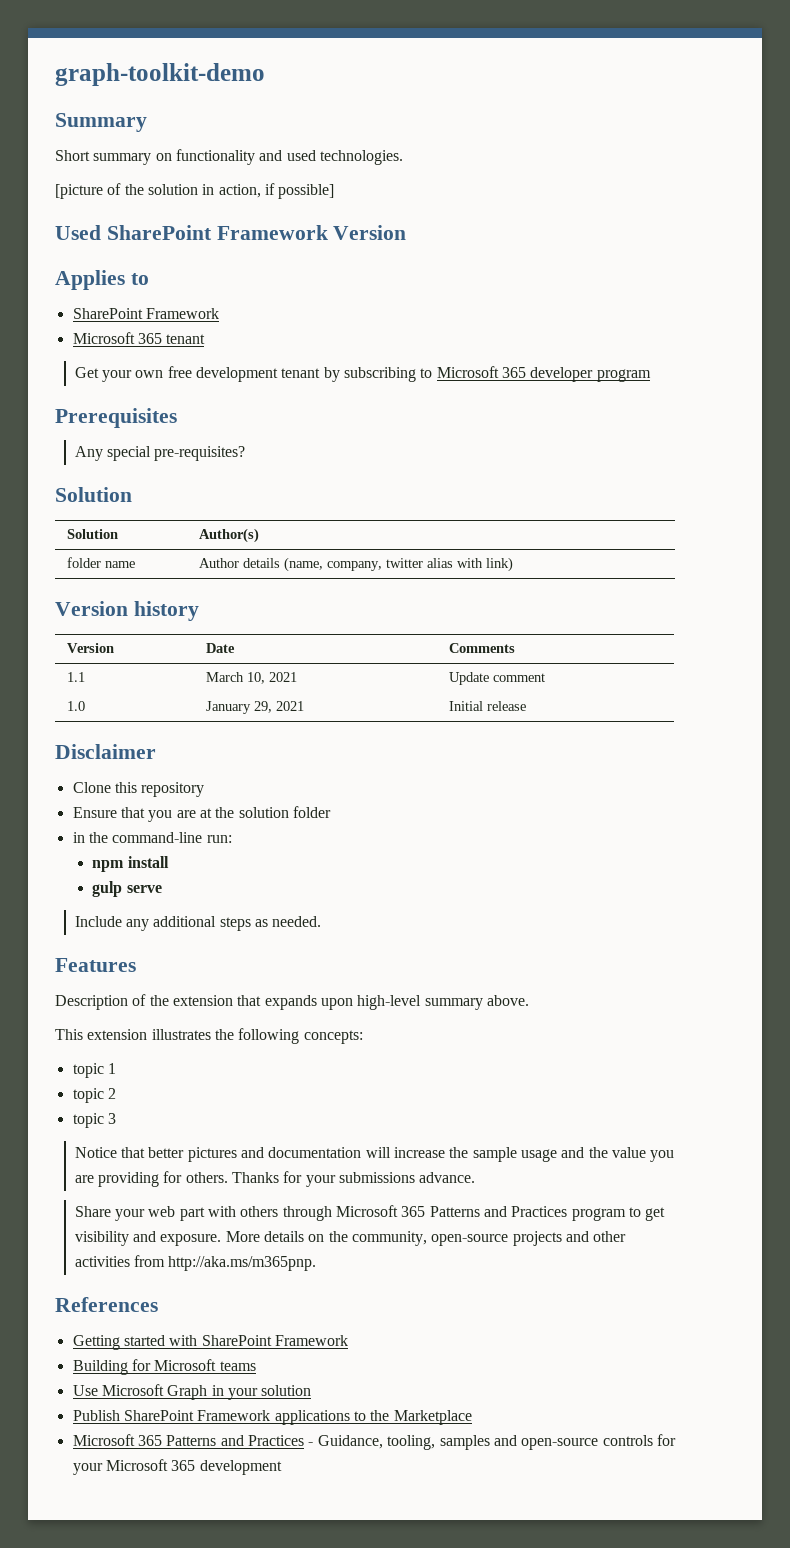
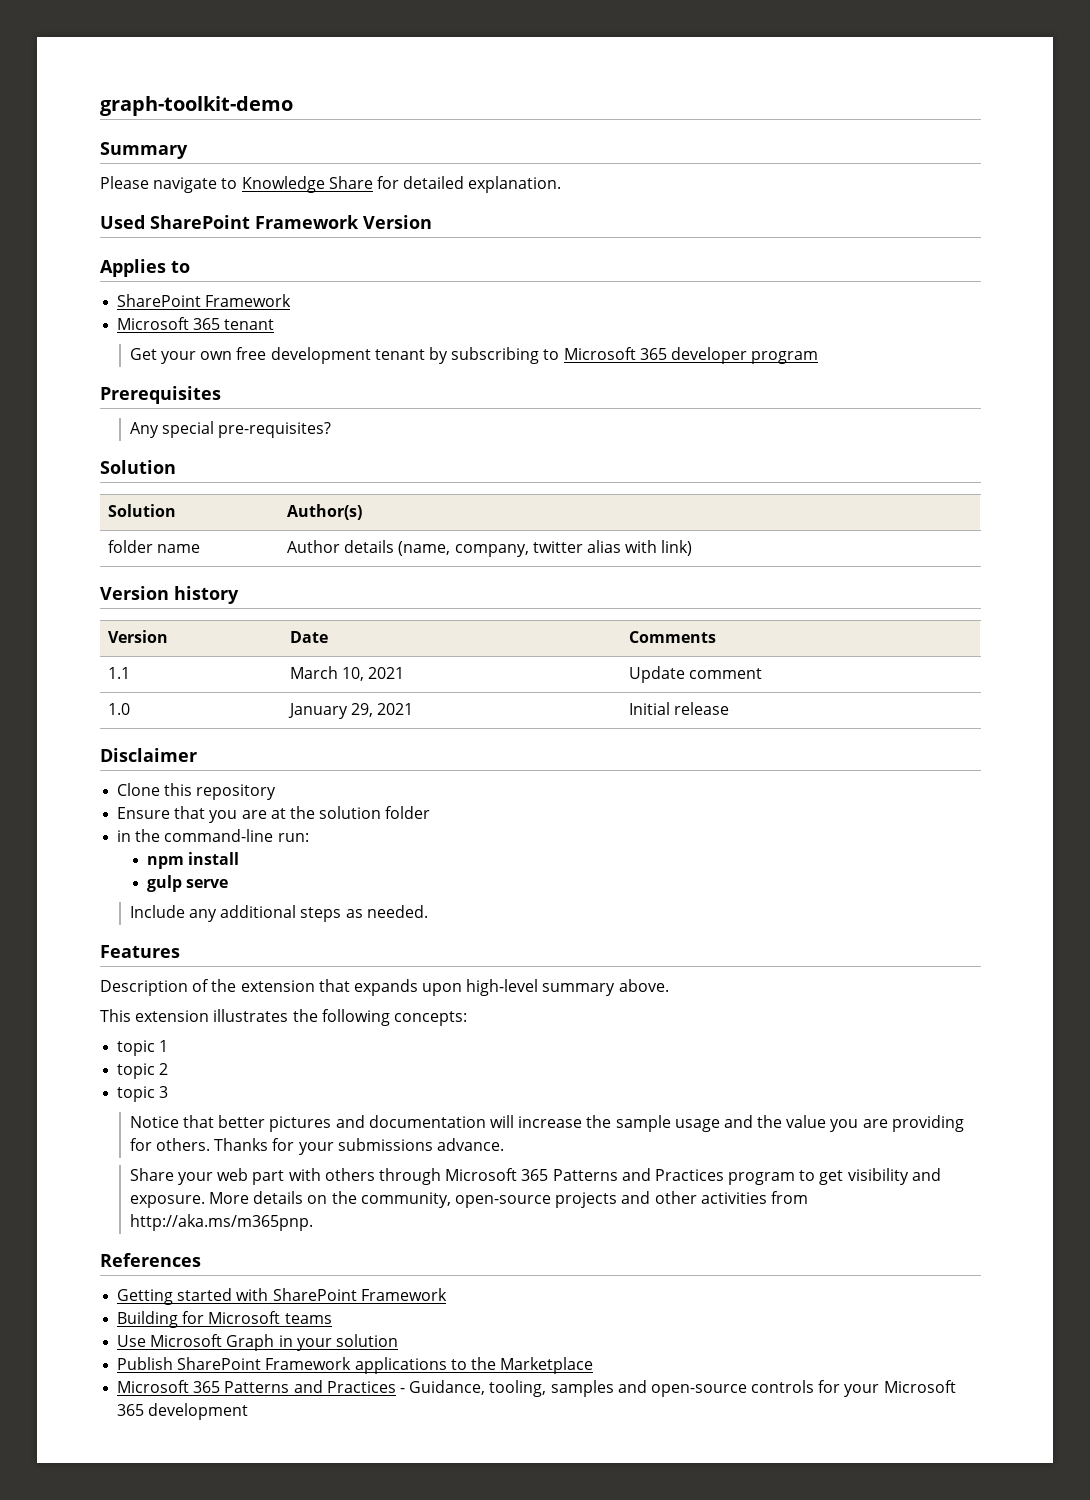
[55,149,403,165] [55,183,335,199] Short summary on functionality and used technologies. // [picture of the solution in action, if possible] -> [100,176,562,193] Please navigate to Knowledge Share for detailed explanation.

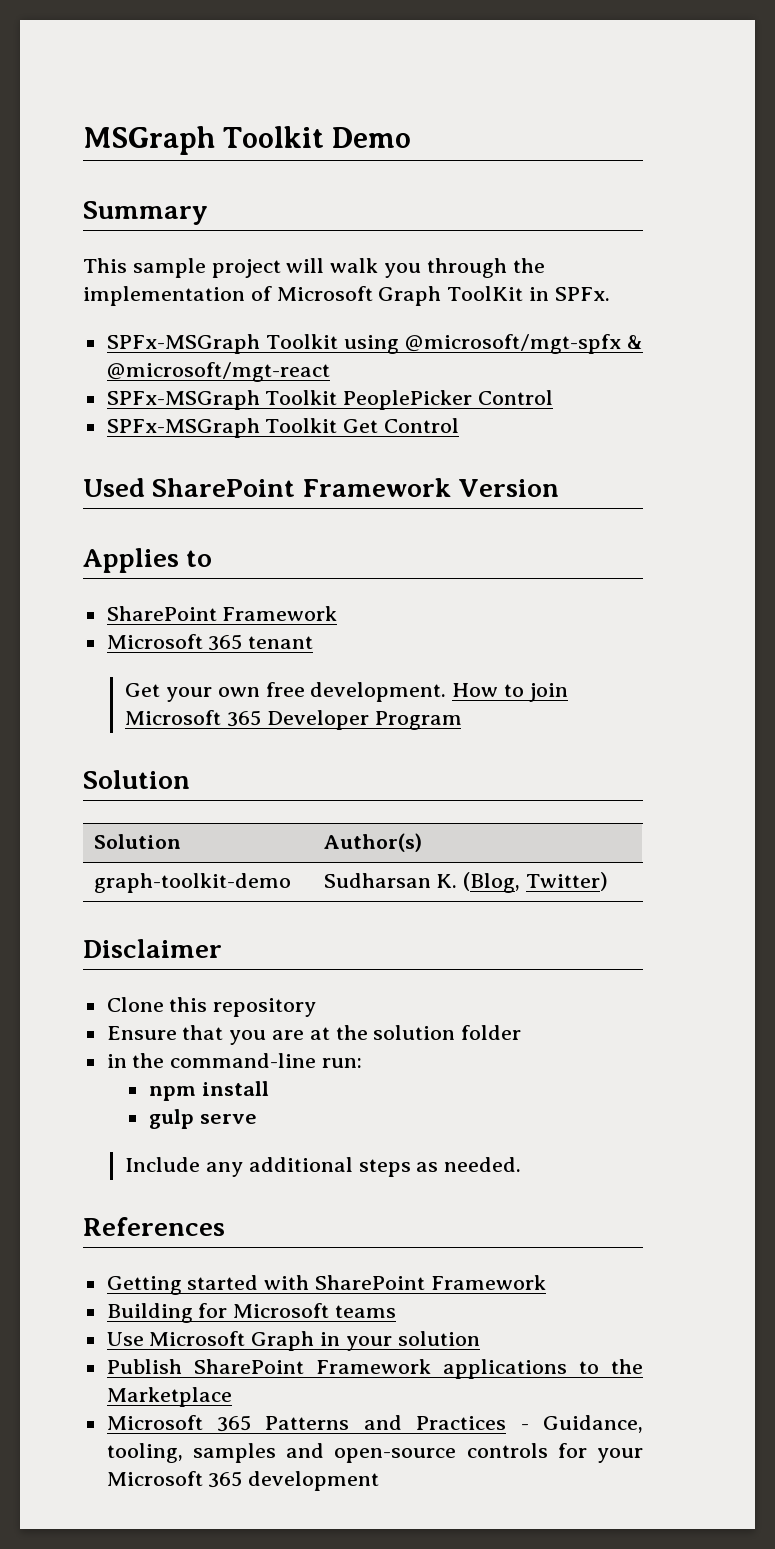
[100,96,293,116] [100,142,188,159] [100,176,562,193] graph-toolkit-demo // Summary // Please navigate to Knowledge Share for detailed explanation. -> [83,126,412,155] [83,201,208,225] [83,258,545,278] [83,286,610,306] [106,334,643,354] [106,362,330,382] [106,390,554,410] [106,418,460,438] MSGraph Toolkit Demo // Summary // This sample project will walk you through the implementation of Microsoft Graph ToolKit in SPFx. // SPFx-MSGraph Toolkit using @microsoft/mgt-spfx & @microsoft/mgt-react // SPFx-MSGraph Toolkit PeoplePicker Control // SPFx-MSGraph Toolkit Get Control
[270,347,819,364] [100,386,221,404] [129,421,332,438] [100,460,176,474] [107,504,176,517] [286,504,362,520] [107,540,201,553] [286,540,693,557] [100,586,239,604] [107,630,168,643] [289,631,328,643] [628,631,716,643] [107,667,130,679] [289,666,405,681] [628,666,763,683] [107,703,130,715] [287,703,414,719] [628,702,730,715] development tenant by subscribing to Microsoft 365 developer program // Prerequisites // Any special pre-requisites? // Solution // Solution | Author(s) // folder name | Author details (name, company, twitter alias with link) // Version history // Version | Date | Comments // 1.1 | March 10, 2021 | Update comment // 1.0 | January 29, 2021 | Initial release -> [310,682,568,702] [125,710,462,730] [83,770,190,789] [93,834,181,849] [323,833,422,852] [93,873,291,893] [323,872,609,893] development. How to join Microsoft 365 Developer Program // Solution // Solution | Author(s) // graph-toolkit-demo | Sudharsan K. (Blog, Twitter)
[100,945,180,958] [100,979,669,996] [100,1009,467,1026] [117,1040,169,1056] [117,1063,169,1079] [117,1086,169,1102] [129,1115,964,1132] [129,1138,504,1155] [129,1168,941,1185] [129,1191,808,1208] [129,1214,313,1231] // Features // Description of the extension that expands upon high-level summary above. // This extension illustrates the following concepts: // topic 1 // topic 2 // topic 3 // Notice that better pictures and documentation will increase the sample usage and the value you are providing for others. Thanks for your submissions advance. // Share your web part with others through Microsoft 365 Patterns and Practices program to get visibility and exposure. More details on the community, open-source projects and other activities from http://aka.ms/m365pnp. -> (522, 1164) none

